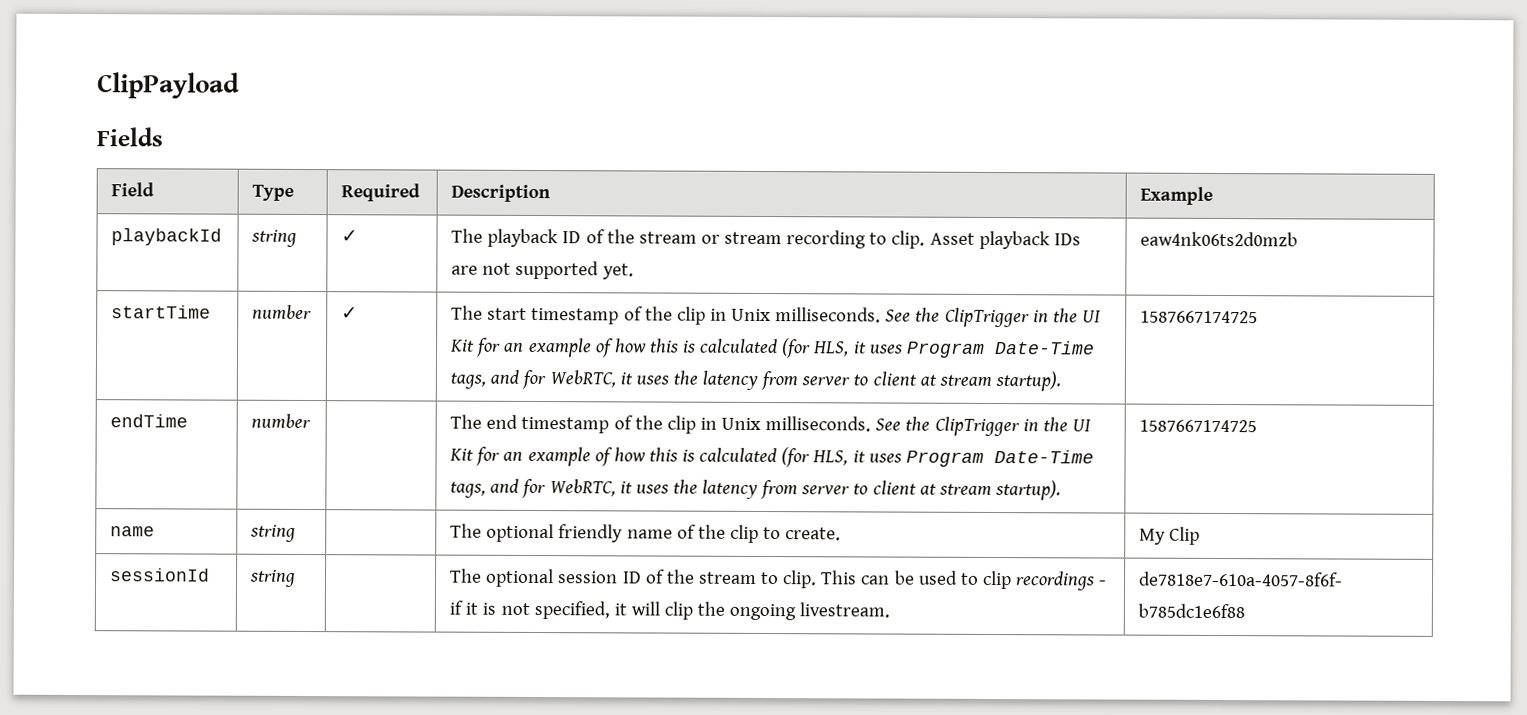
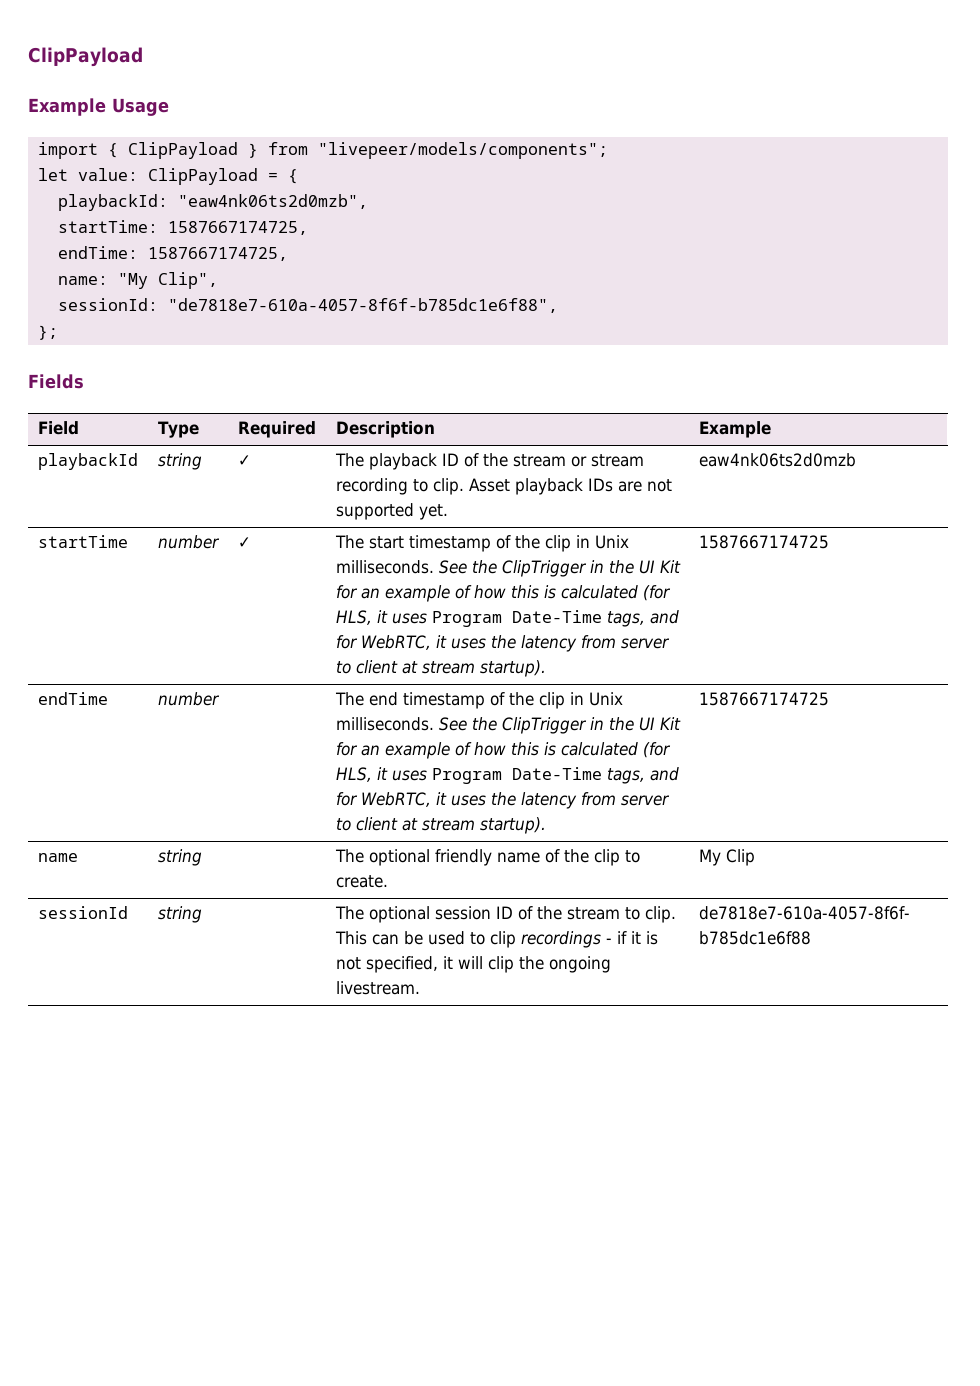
[97,72,240,99] ClipPayload -> [28,47,143,67] [28,98,169,116] [37,142,608,159] [37,168,298,185] [57,194,368,211] [57,220,308,235] [57,246,288,261] [57,272,218,289] [57,298,558,313] [37,325,58,340] ClipPayload // Example Usage // import { ClipPayload } from "livepeer/models/components"; // let value: ClipPayload = { // playbackId: "eaw4nk06ts2d0mzb", // startTime: 1587667174725, // endTime: 1587667174725, // name: "My Clip", // sessionId: "de7818e7-610a-4057-8f6f-b785dc1e6f88", // };

